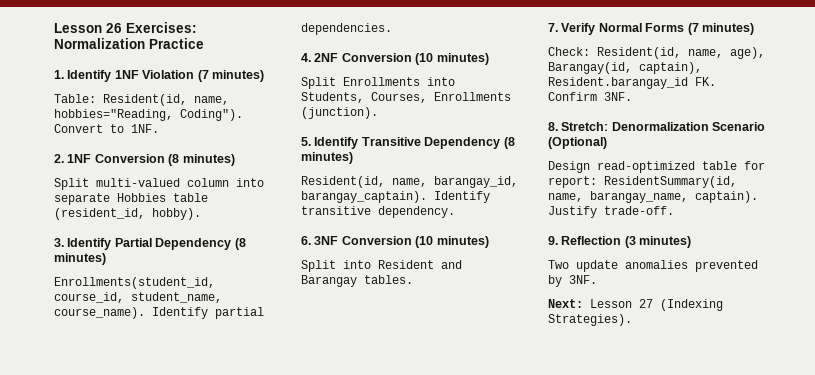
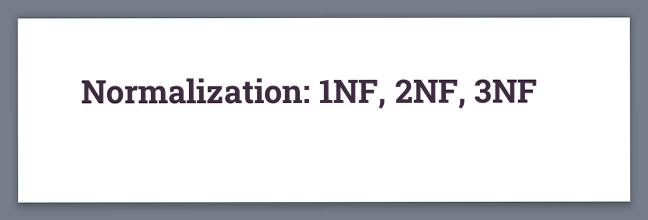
[54,22,197,33] [54,38,204,49] [54,70,264,82] [54,94,229,106] [54,109,243,121] [54,124,159,133] [54,154,235,166] [54,178,264,190] [54,193,208,205] [54,208,201,220] [54,238,246,250] [54,253,106,265] [54,277,215,289] [54,292,222,303] [54,307,264,319] [301,23,392,35] [301,53,489,65] [301,77,455,89] [301,92,511,103] [301,107,378,119] [301,137,515,149] [301,152,353,164] [301,176,518,188] [301,191,490,203] [301,206,455,218] [301,236,489,248] [301,260,462,272] [301,275,413,287] [548,23,754,35] [548,47,765,59] [548,62,702,74] [548,77,716,89] [548,92,632,101] [548,122,766,131] [548,137,607,149] [548,161,765,173] [548,176,737,188] [548,191,758,203] [548,206,674,218] [548,236,692,248] [548,260,758,272] [548,275,597,287] [548,299,723,311] [548,314,632,326] Lesson 26 Exercises: Normalization Practice // 1. Identify 1NF Violation (7 minutes) // Table: Resident(id, name, hobbies="Reading, Coding"). Convert to 1NF. // 2. 1NF Conversion (8 minutes) // Split multi-valued column into separate Hobbies table (resident_id, hobby). // 3. Identify Partial Dependency (8 minutes) // Enrollments(student_id, course_id, student_name, course_name). Identify partial dependencies. // 4. 2NF Conversion (10 minutes) // Split Enrollments into Students, Courses, Enrollments (junction). // 5. Identify Transitive Dependency (8 minutes) // Resident(id, name, barangay_id, barangay_captain). Identify transitive dependency. // 6. 3NF Conversion (10 minutes) // Split into Resident and Barangay tables. // 7. Verify Normal Forms (7 minutes) // Check: Resident(id, name, age), Barangay(id, captain), Resident.barangay_id FK. Confirm 3NF. // 8. Stretch: Denormalization Scenario (Optional) // Design read-optimized table for report: ResidentSummary(id, name, barangay_name, captain). Justify trade-off. // 9. Reflection (3 minutes) // Two update anomalies prevented by 3NF. // Next: Lesson 27 (Indexing Strategies). -> [80,78,538,110] Normalization: 1NF, 2NF, 3NF

